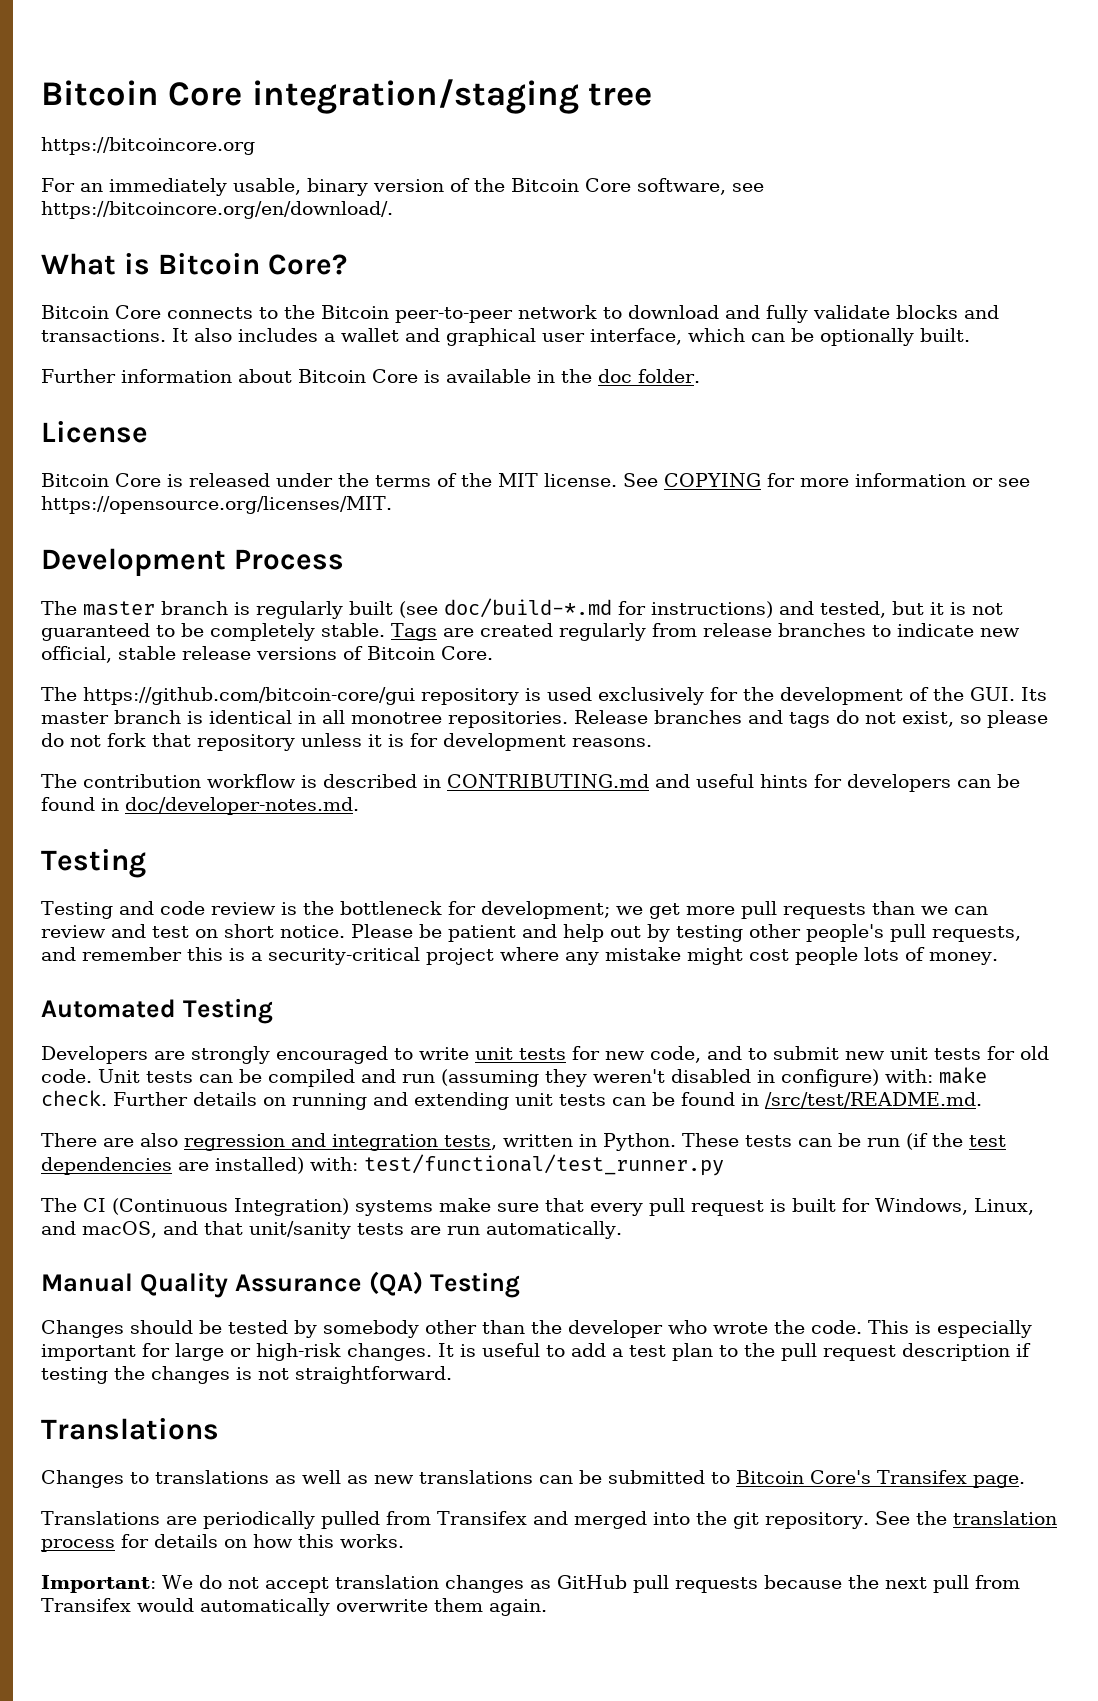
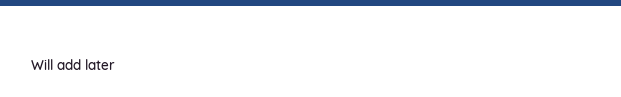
[41,79,652,114] [41,137,255,155] [41,178,764,196] [41,201,393,219] [41,253,347,275] [41,305,999,323] [41,328,970,346] [41,369,700,383] [41,421,148,443] [41,473,1030,487] [41,496,392,514] [41,548,344,576] [41,598,1003,619] [41,623,1020,641] [41,646,493,663] [41,687,1047,705] [41,710,1048,728] [41,733,652,751] [41,774,1020,792] [41,797,359,815] [41,849,146,878] [41,901,988,919] [41,924,1021,942] [41,947,998,965] [41,998,273,1024] [41,1046,1049,1064] [41,1067,987,1087] [41,1090,982,1110] [41,1133,1006,1151] [41,1154,724,1176] [41,1198,1034,1216] [41,1221,622,1239] [41,1271,520,1298] [41,1320,1032,1338] [41,1343,1031,1361] [41,1366,452,1384] [41,1418,219,1440] [41,1470,1025,1488] [41,1511,1057,1529] [41,1534,404,1552] [41,1575,1020,1593] [41,1598,547,1616] Bitcoin Core integration/staging tree // https://bitcoincore.org // For an immediately usable, binary version of the Bitcoin Core software, see https://bitcoincore.org/en/download/. // What is Bitcoin Core? // Bitcoin Core connects to the Bitcoin peer-to-peer network to download and fully validate blocks and transactions. It also includes a wallet and graphical user interface, which can be optionally built. // Further information about Bitcoin Core is available in the doc folder. // License // Bitcoin Core is released under the terms of the MIT license. See COPYING for more information or see https://opensource.org/licenses/MIT. // Development Process // The master branch is regularly built (see doc/build-*.md for instructions) and tested, but it is not guaranteed to be completely stable. Tags are created regularly from release branches to indicate new official, stable release versions of Bitcoin Core. // The https://github.com/bitcoin-core/gui repository is used exclusively for the development of the GUI. Its master branch is identical in all monotree repositories. Release branches and tags do not exist, so please do not fork that repository unless it is for development reasons. // The contribution workflow is described in CONTRIBUTING.md and useful hints for developers can be found in doc/developer-notes.md. // Testing // Testing and code review is the bottleneck for development; we get more pull requests than we can review and test on short notice. Please be patient and help out by testing other people's pull requests, and remember this is a security-critical project where any mistake might cost people lots of money. // Automated Testing // Developers are strongly encouraged to write unit tests for new code, and to submit new unit tests for old code. Unit tests can be compiled and run (assuming they weren't disabled in configure) with: make check. Further details on running and extending unit tests can be found in /src/test/README.md. // There are also regression and integration tests, written in Python. These tests can be run (if the test dependencies are installed) with: test/functional/test_runner.py // The CI (Continuous Integration) systems make sure that every pull request is built for Windows, Linux, and macOS, and that unit/sanity tests are run automatically. // Manual Quality Assurance (QA) Testing // Changes should be tested by somebody other than the developer who wrote the code. This is especially important for large or high-risk changes. It is useful to add a test plan to the pull request description if testing the changes is not straightforward. // Translations // Changes to translations as well as new translations can be submitted to Bitcoin Core's Transifex page. // Translations are periodically pulled from Transifex and merged into the git repository. See the translation process for details on how this works. // Important: We do not accept translation changes as GitHub pull requests because the next pull from Transifex would automatically overwrite them again. -> [31,59,115,70] Will add later

